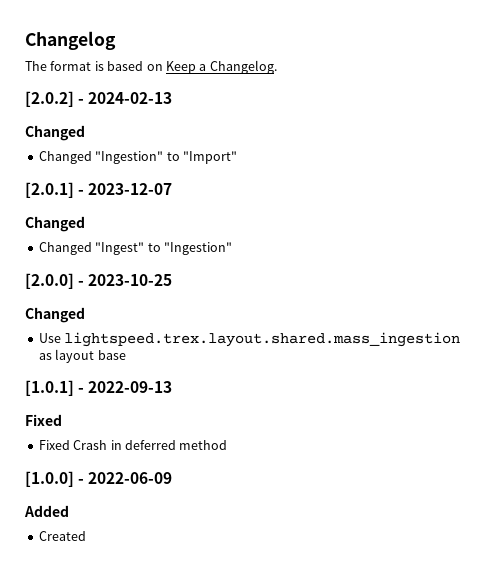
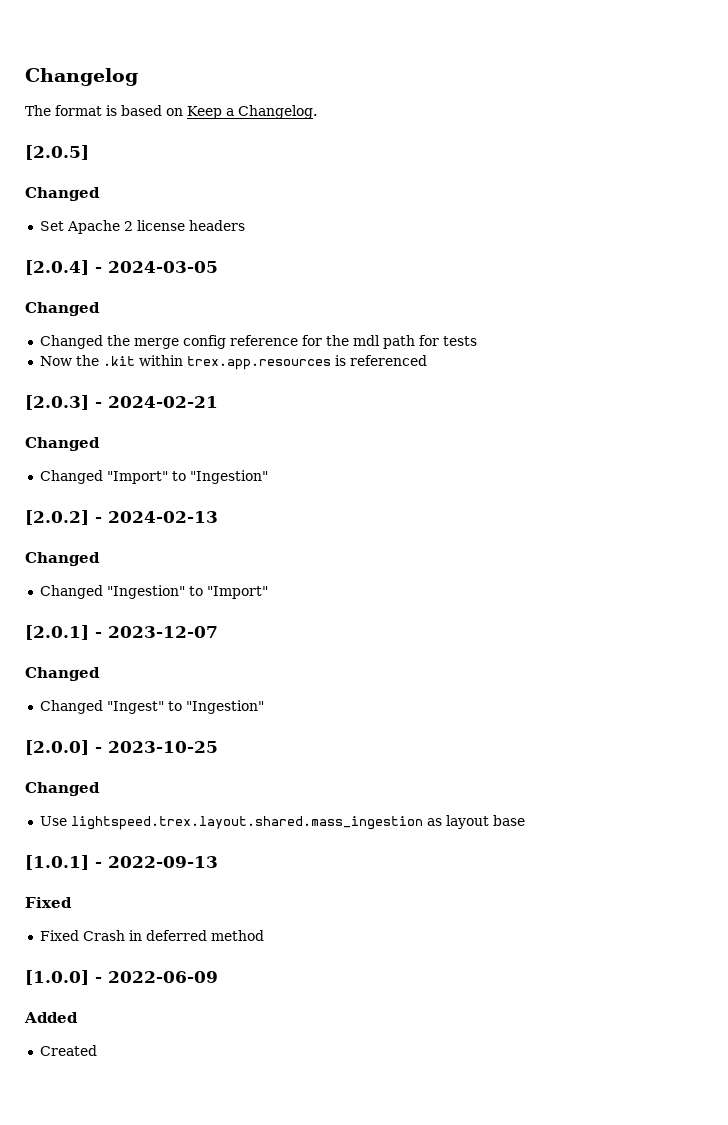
(277, 67) none -> [25,145,89,160] [25,187,100,201] [39,220,245,234] [25,260,218,275] [25,302,100,316] [39,335,477,349] [39,355,427,370] [25,395,218,410] [25,437,100,451] [39,470,268,484] // [2.0.5] // Changed // Set Apache 2 license headers // [2.0.4] - 2024-03-05 // Changed // Changed the merge config reference for the mdl path for tests // Now the .kit within trex.app.resources is referenced // [2.0.3] - 2024-02-21 // Changed // Changed "Import" to "Ingestion"

